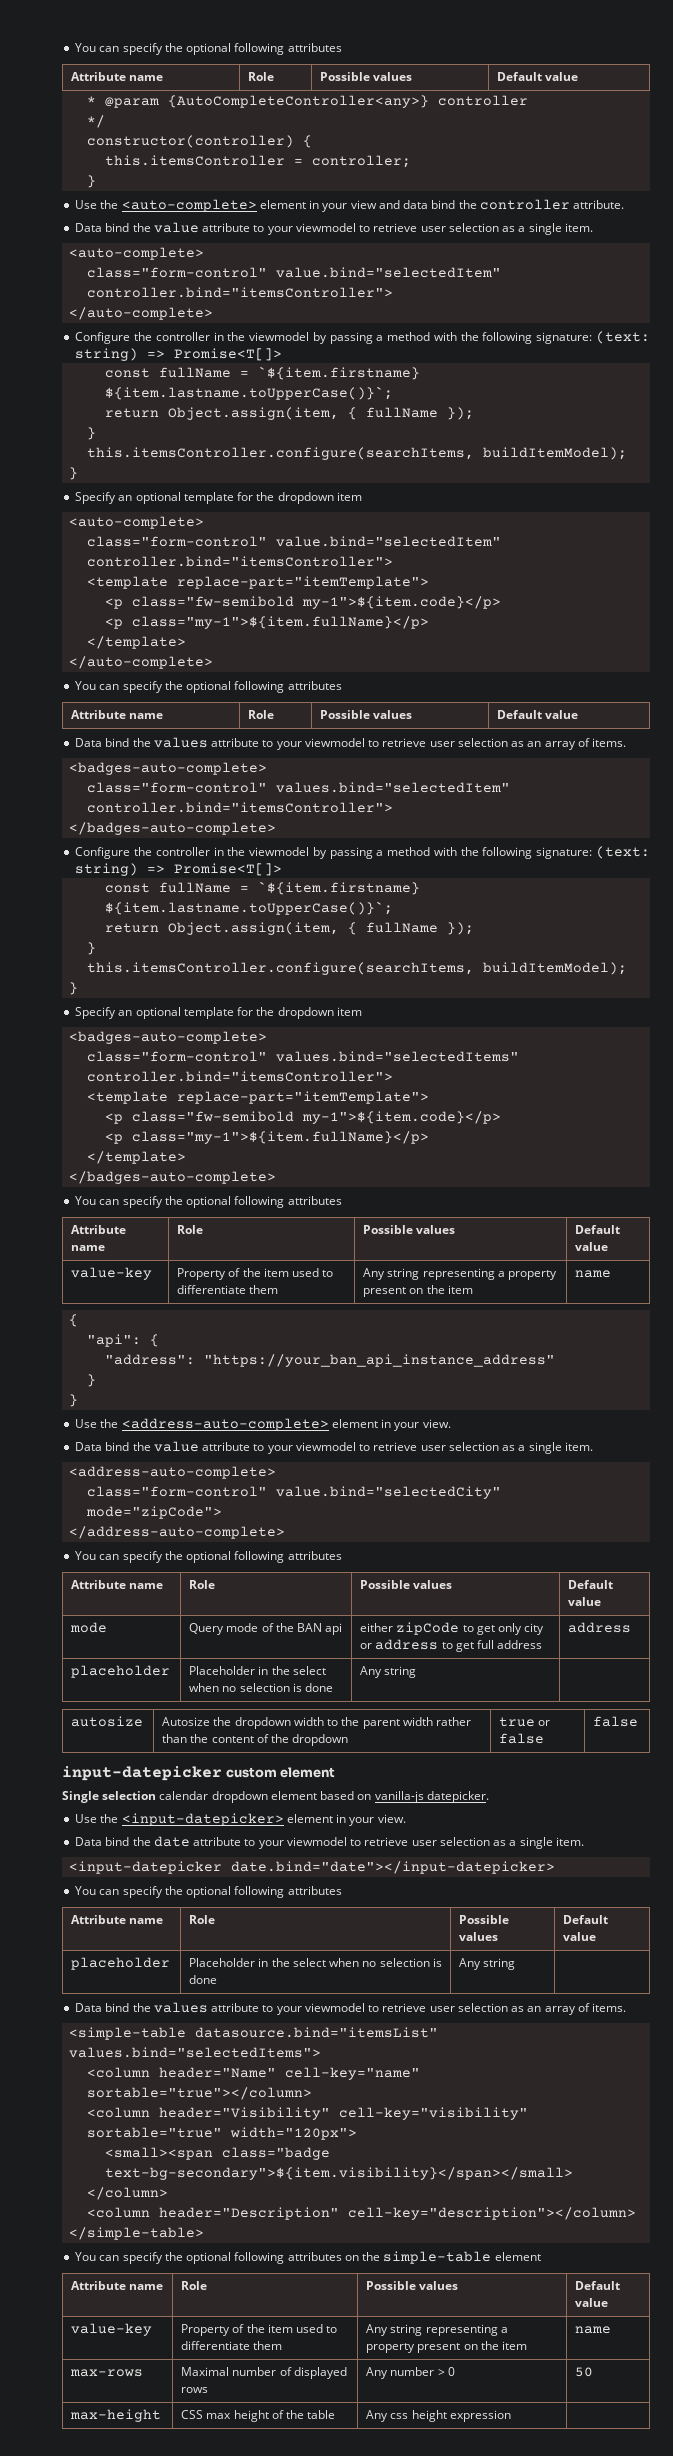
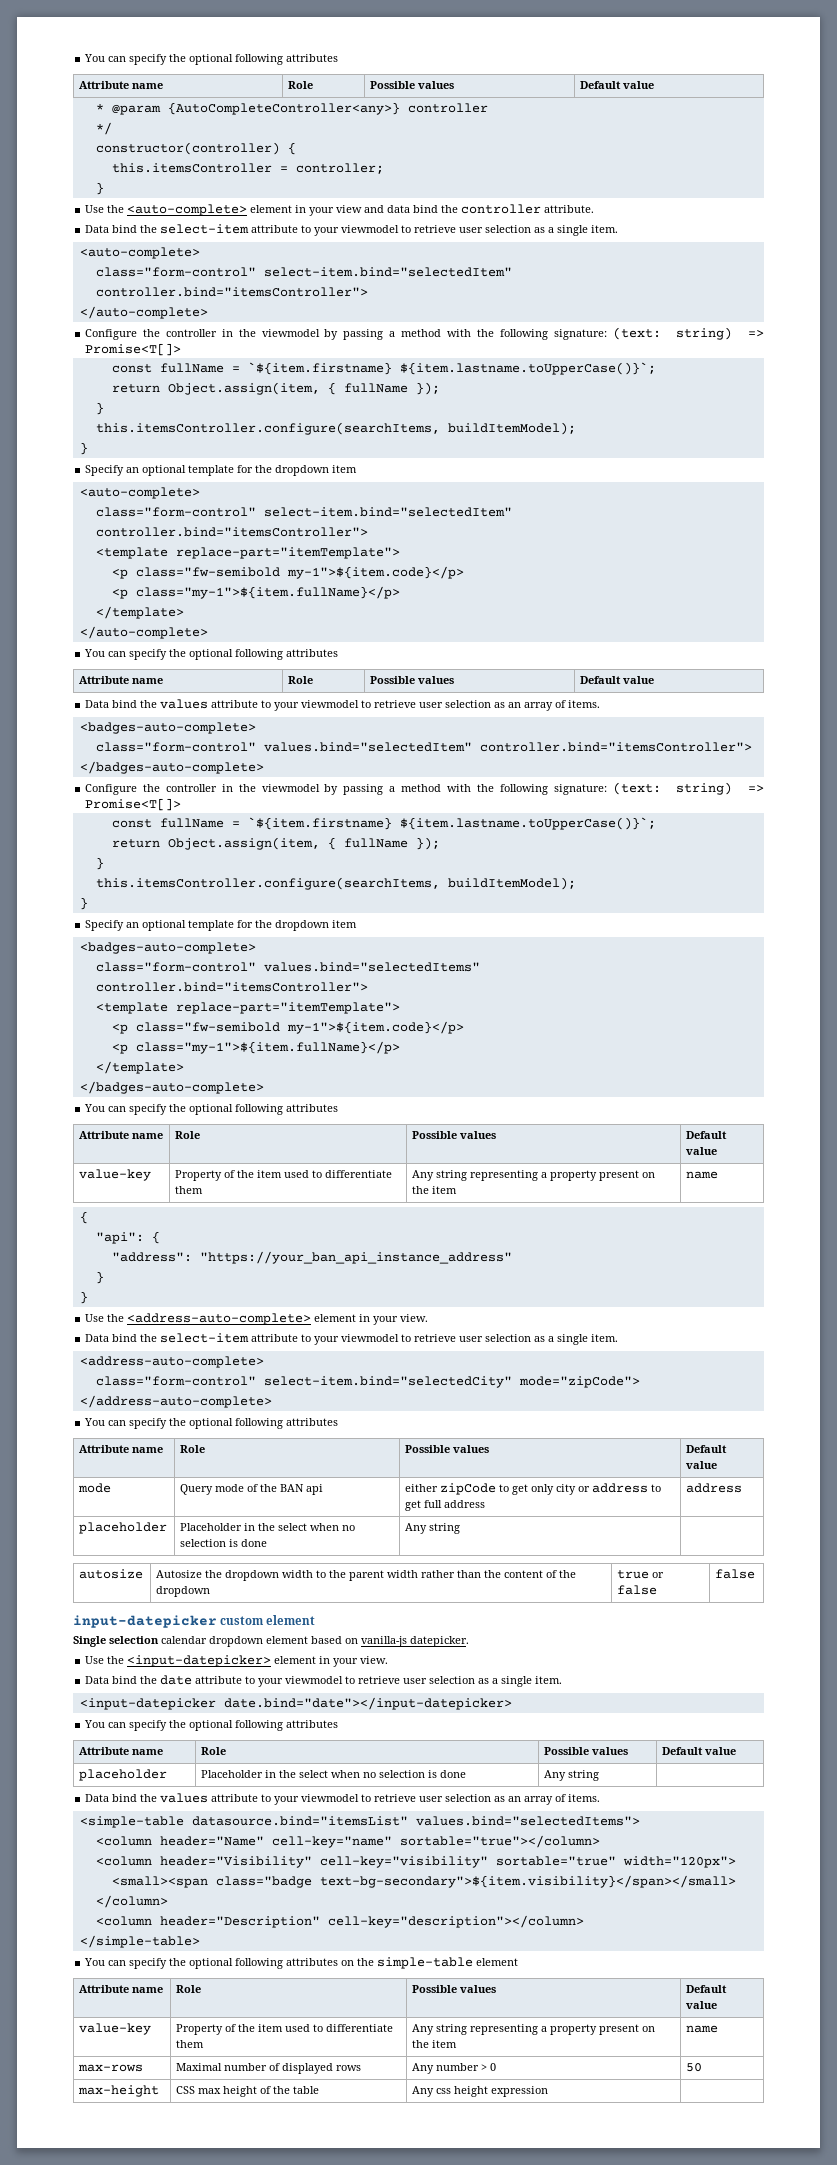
[153,222,199,233] value -> [160,224,250,234] select-item
[276,267,502,278] value.bind="selectedItem" -> [263,267,512,277] select-item.bind="selectedItem"
[276,536,502,547] value.bind="selectedItem" -> [263,507,512,517] select-item.bind="selectedItem"
[153,1441,199,1452] value -> [160,1333,250,1343] select-item
[276,1486,502,1499] value.bind="selectedCity" -> [263,1376,512,1388] select-item.bind="selectedCity"

